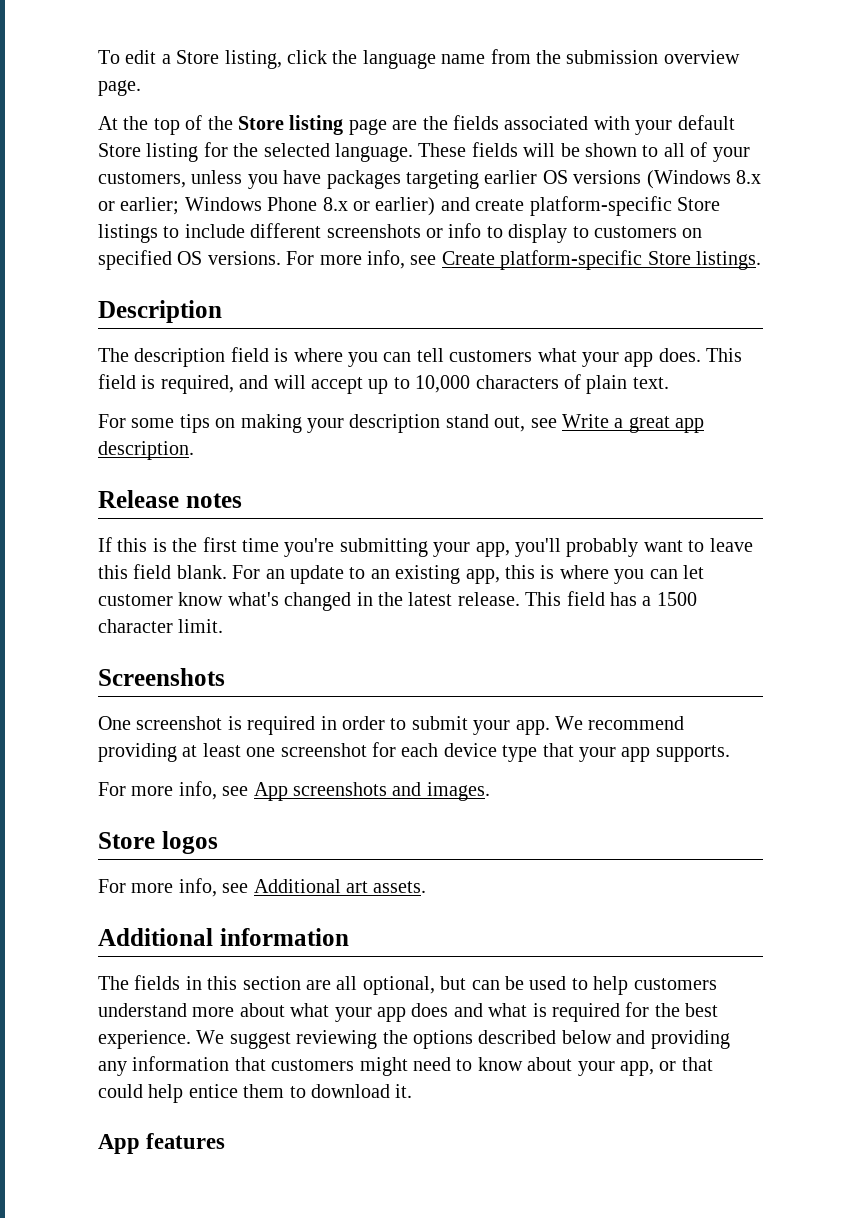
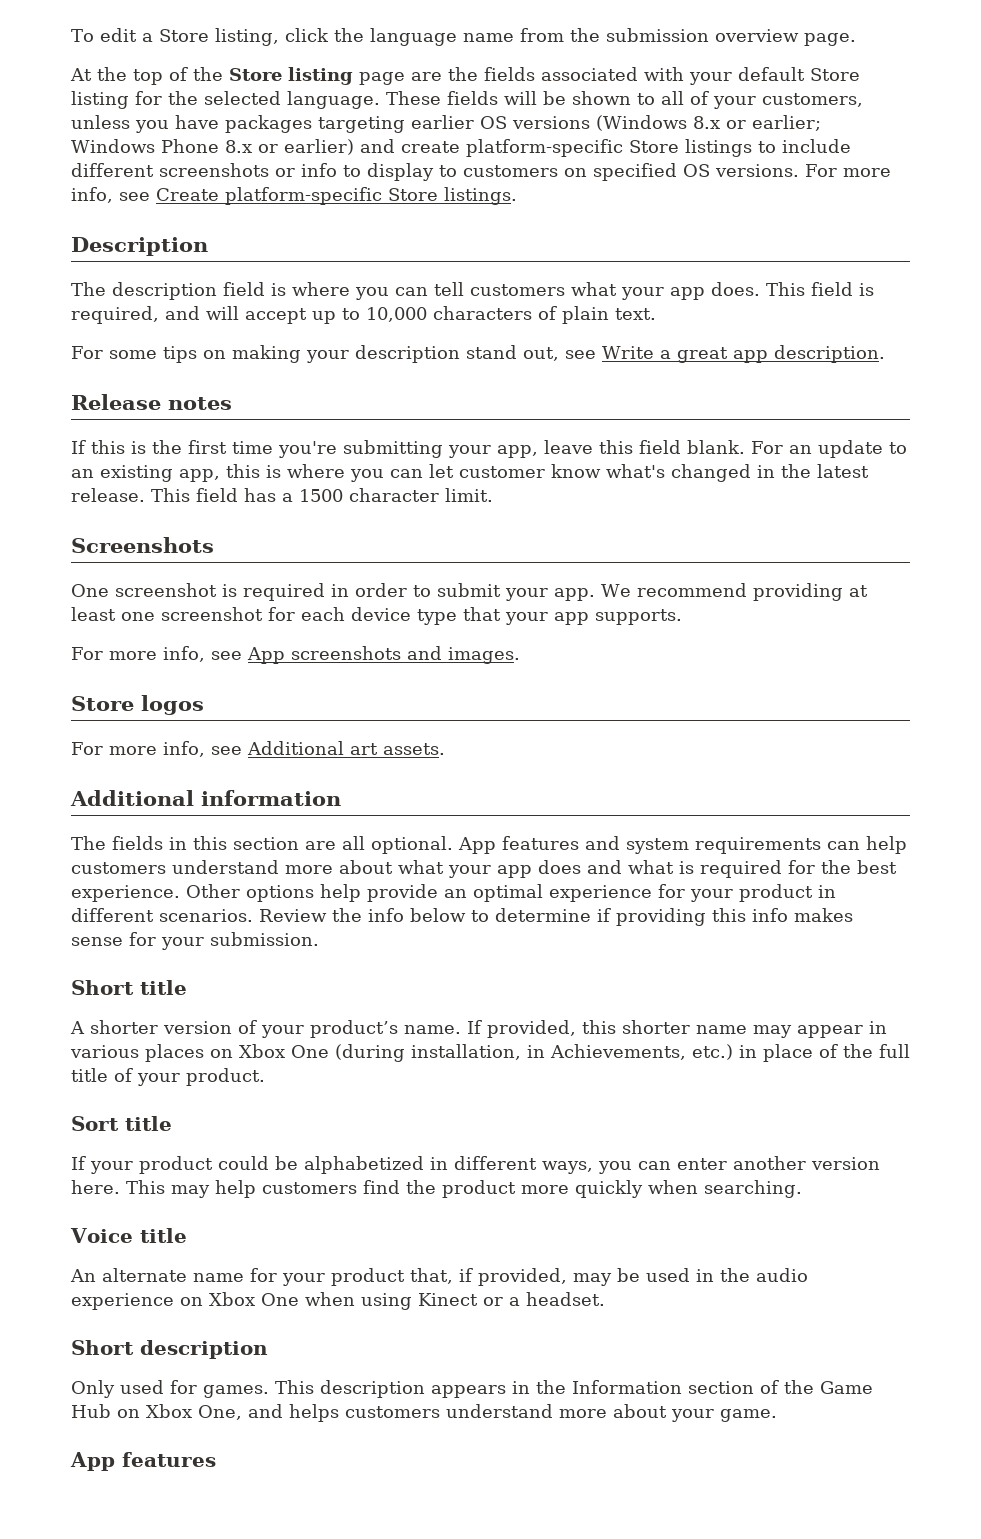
[515,538,705,557] you'll probably want to -> (538, 451) none
[362,976,588,995] optional, but can be used to -> [371,836,860,854] optional. App features and system requirements can
[196,1030,730,1049] [98,1056,713,1076] [98,1084,413,1103] We suggest reviewing the options described below and providing any information that customers might need to know about your app, or that could help entice them to download it. -> [186,884,836,902] [71,908,853,926] [71,932,319,950] [71,980,187,995] [70,1020,887,1038] [70,1044,910,1062] [71,1068,265,1086] [71,1116,172,1131] [71,1156,880,1174] [71,1180,802,1198] [70,1228,187,1243] [70,1268,808,1286] [71,1292,605,1310] [71,1340,268,1359] [71,1380,873,1398] [71,1404,777,1422] Other options help provide an optimal experience for your product in different scenarios. Review the info below to determine if providing this info makes sense for your submission. // Short title // A shorter version of your product’s name. If provided, this shorter name may appear in various places on Xbox One (during installation, in Achievements, etc.) in place of the full title of your product. // Sort title // If your product could be alphabetized in different ways, you can enter another version here. This may help customers find the product more quickly when searching. // Voice title // An alternate name for your product that, if provided, may be used in the audio experience on Xbox One when using Kinect or a headset. // Short description // Only used for games. This description appears in the Information section of the Game Hub on Xbox One, and helps customers understand more about your game.

